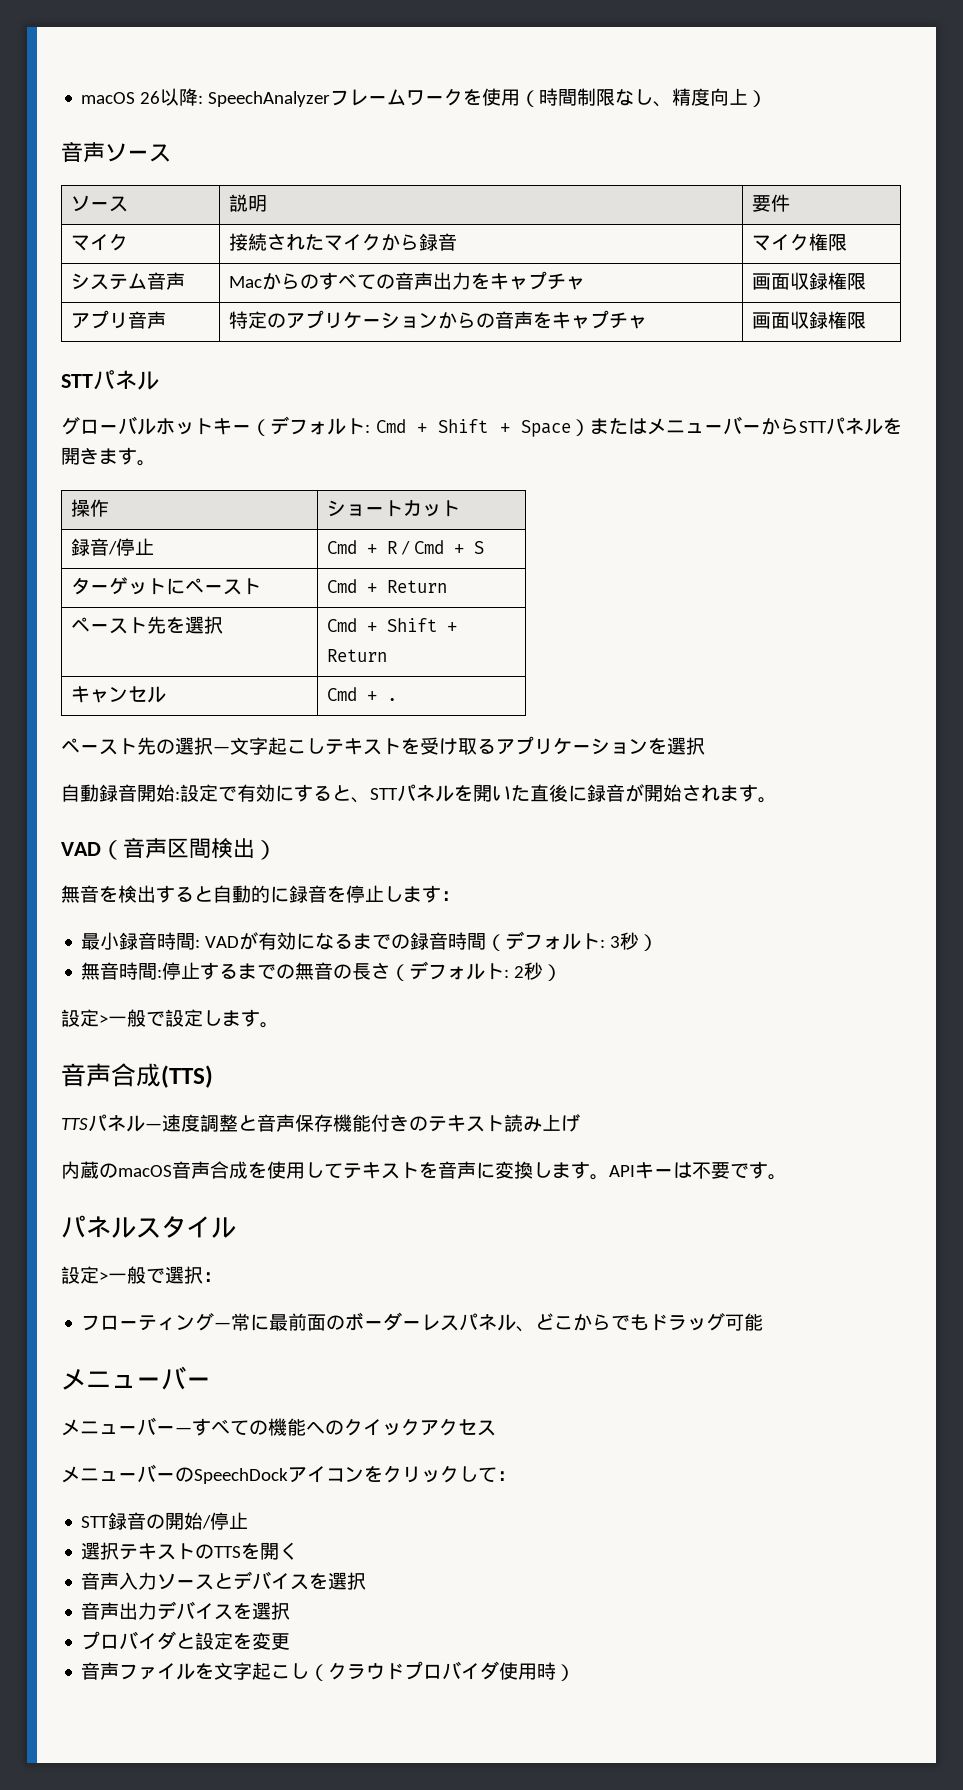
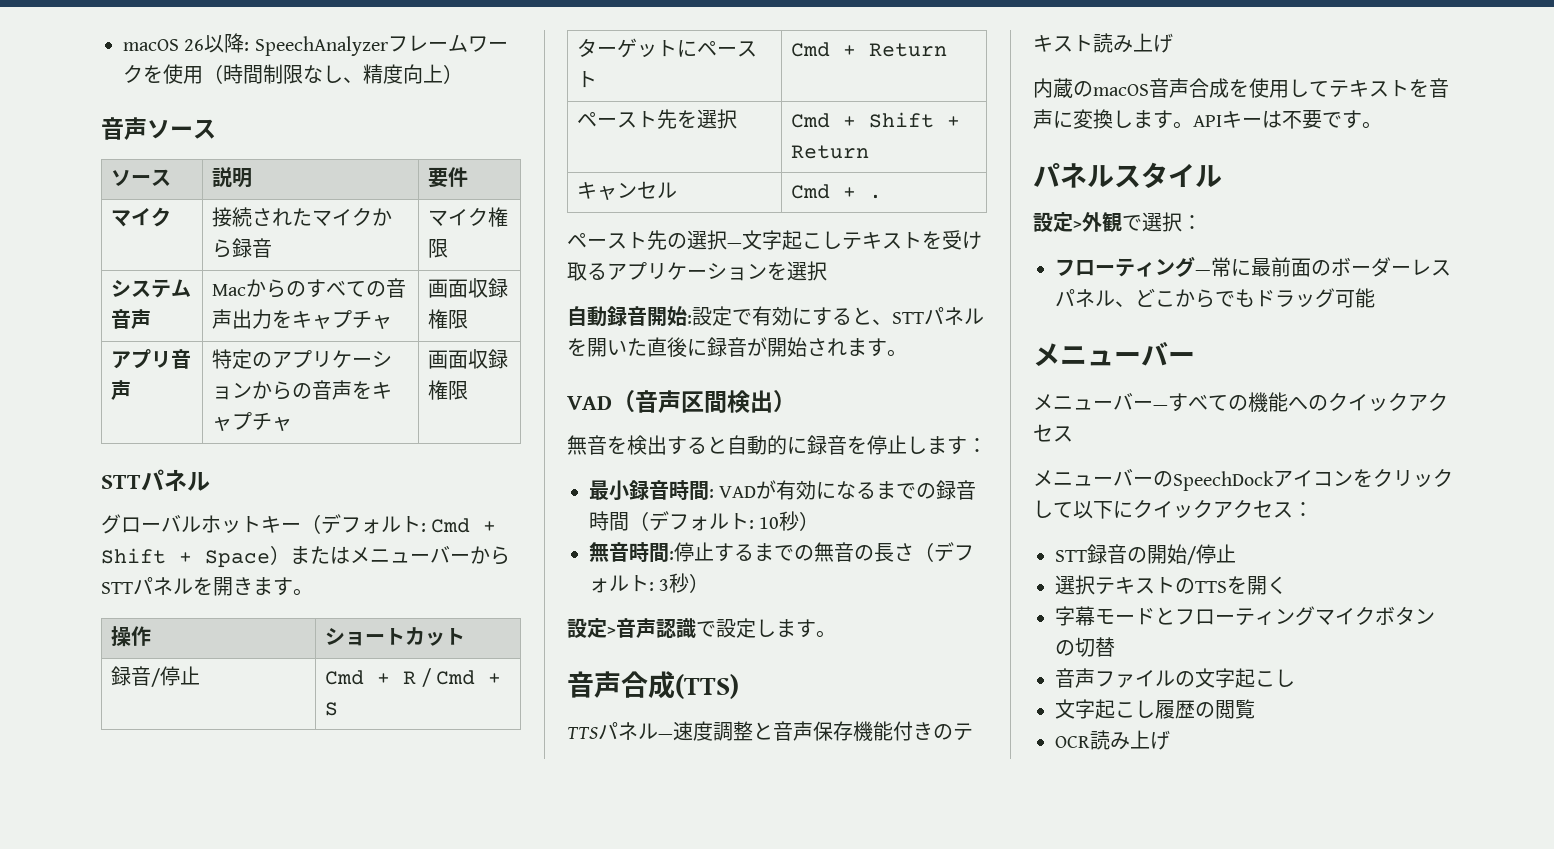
[610,936,621,948] 3 -> [759,517,780,529] 10
[514,966,525,978] 2 -> [659,579,670,591] 3
[108,1009,146,1027] 一般 -> [616,618,696,639] 音声認識
[108,1266,146,1284] 一般 -> [1082,212,1122,232] 外観
(497, 1474) none -> [1073,499,1293,519] 以下にクイックアクセス
[81,1571,367,1590] [81,1601,291,1620] [81,1631,291,1650] 音声入力ソースとデバイスを選択 // 音声出力デバイスを選択 // プロバイダと設定を変更 -> [1055,606,1435,626] [1055,637,1115,657] 字幕モードとフローティングマイクボタンの切替
[195,1661,576,1681] を文字起こし（クラウドプロバイダ使用時） -> [1175,668,1295,688] [1055,699,1255,719] [1055,730,1170,750] の文字起こし // 文字起こし履歴の閲覧 // OCR読み上げ

